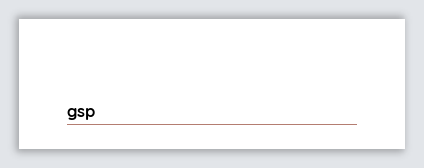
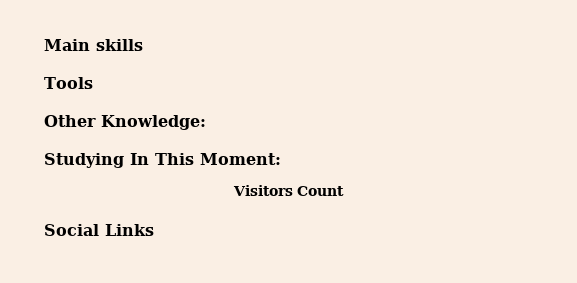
[67,108,95,120] gsp -> [44,39,143,51] [44,77,93,89] [44,115,206,130] [44,153,281,168] [233,185,344,196] [44,224,154,236] Main skills // Tools // Other Knowledge: // Studying In This Moment: // Visitors Count // Social Links

